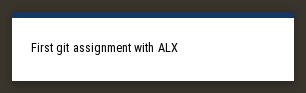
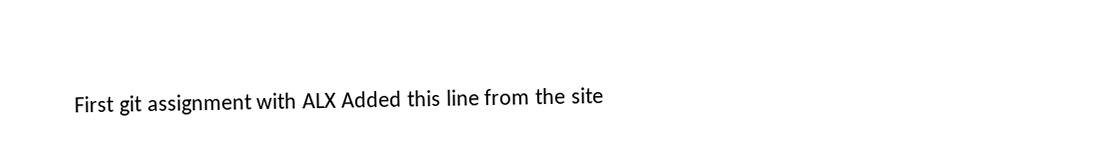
(178, 47) none -> [341,86,605,108] Added this line from the site

